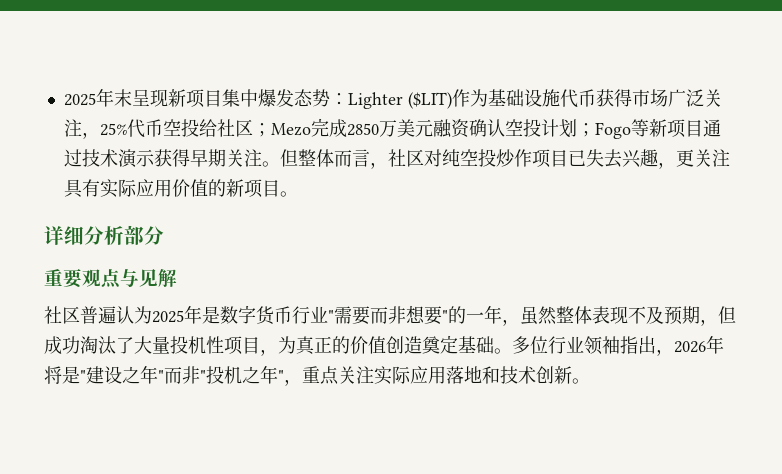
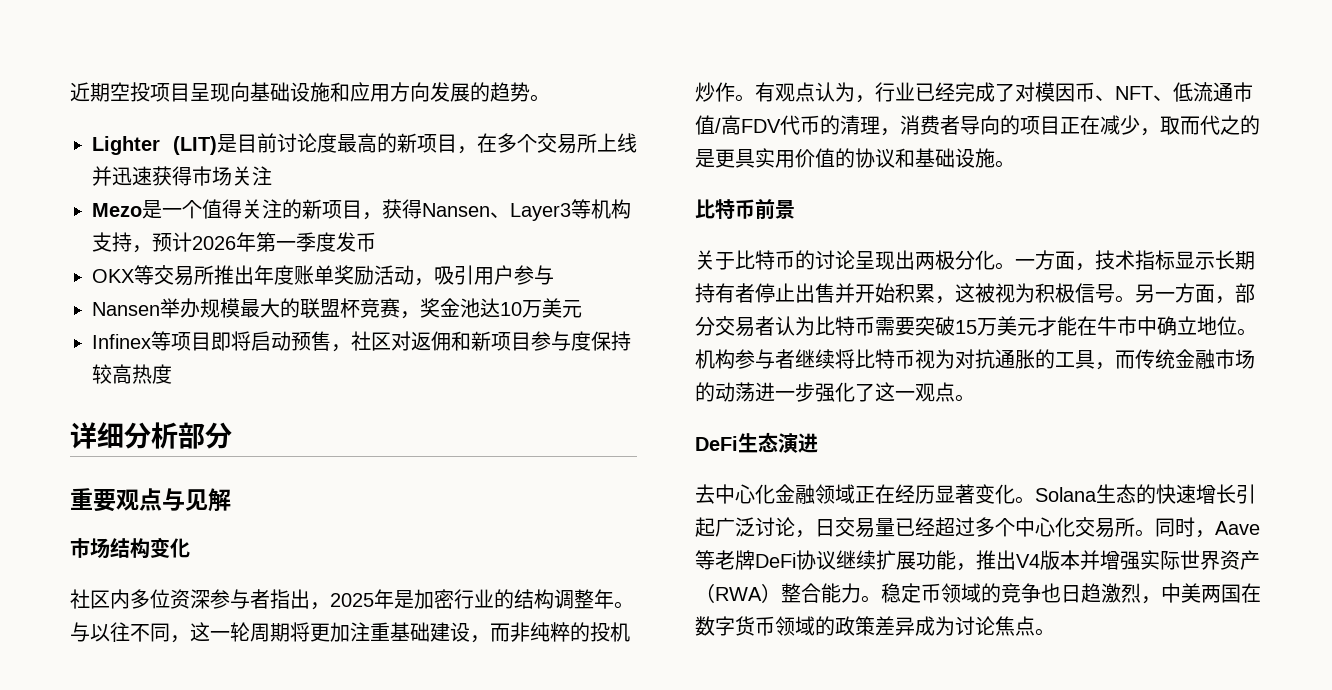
[63,88,596,109] 2025年末呈现新项目集中爆发态势：Lighter ($LIT)作为基础设施代币 -> [70,82,550,102] [92,133,637,155] [92,166,152,186] 近期空投项目呈现向基础设施和应用方向发展的趋势。 // Lighter (LIT)是目前讨论度最高的新项目，在多个交易所上线并迅速
[667,89,722,107] [63,118,721,139] [63,149,730,169] [63,179,298,198] 广泛关注，25%代币空投给社区；Mezo完成2850万美元融资确认空投计划；Fogo等新项目通过技术演示获得早期关注。但整体而言，社区对纯空投炒作项目已失去兴趣，更关注具有实际应用价值的新项目。 -> [232,166,272,186] [92,199,631,221] [92,232,376,253] [92,265,554,286] [92,298,582,319] [92,331,631,352] [92,364,172,384] 关注 // Mezo是一个值得关注的新项目，获得Nansen、Layer3等机构支持，预计2026年第一季度发币 // OKX等交易所推出年度账单奖励活动，吸引用户参与 // Nansen举办规模最大的联盟杯竞赛，奖金池达10万美元 // Infinex等项目即将启动预售，社区对返佣和新项目参与度保持较高热度
[44,305,736,326] [44,335,724,356] [44,365,572,386] 社区普遍认为2025年是数字货币行业"需要而非想要"的一年，虽然整体表现不及预期，但成功淘汰了大量投机性项目，为真正的价值创造奠定基础。多位行业领袖指出，2026年将是"建设之年"而非"投机之年"，重点关注实际应用落地和技术创新 -> [70,537,190,559] [70,589,634,610] [70,622,630,643] [695,82,1253,103] [695,115,1260,136] [695,148,1015,168] [695,199,795,220] [695,250,1255,271] [695,283,1255,304] [695,316,1257,337] [695,349,1255,370] [695,382,975,402] [695,432,818,453] [695,484,1256,504] [695,517,1260,538] [695,550,1260,571] [695,583,1261,604] [695,616,1035,636] 市场结构变化 // 社区内多位资深参与者指出，2025年是加密行业的结构调整年。与以往不同，这一轮周期将更加注重基础建设，而非纯粹的投机炒作。有观点认为，行业已经完成了对模因币、NFT、低流通市值/高FDV代币的清理，消费者导向的项目正在减少，取而代之的是更具实用价值的协议和基础设施。 // 比特币前景 // 关于比特币的讨论呈现出两极分化。一方面，技术指标显示长期持有者停止出售并开始积累，这被视为积极信号。另一方面，部分交易者认为比特币需要突破15万美元才能在牛市中确立地位。机构参与者继续将比特币视为对抗通胀的工具，而传统金融市场的动荡进一步强化了这一观点。 // DeFi生态演进 // 去中心化金融领域正在经历显著变化。Solana生态的快速增长引起广泛讨论，日交易量已经超过多个中心化交易所。同时，Aave等老牌DeFi协议继续扩展功能，推出V4版本并增强实际世界资产（RWA）整合能力。稳定币领域的竞争也日趋激烈，中美两国在数字货币领域的政策差异成为讨论焦点

